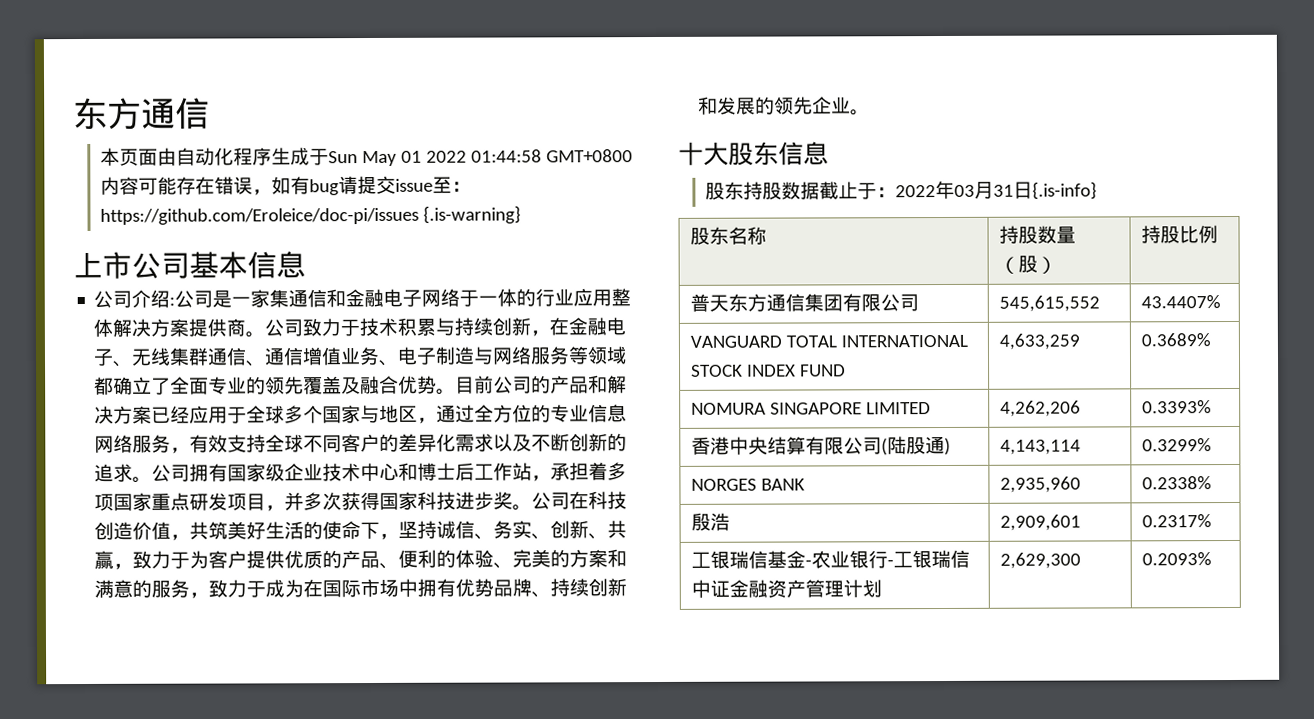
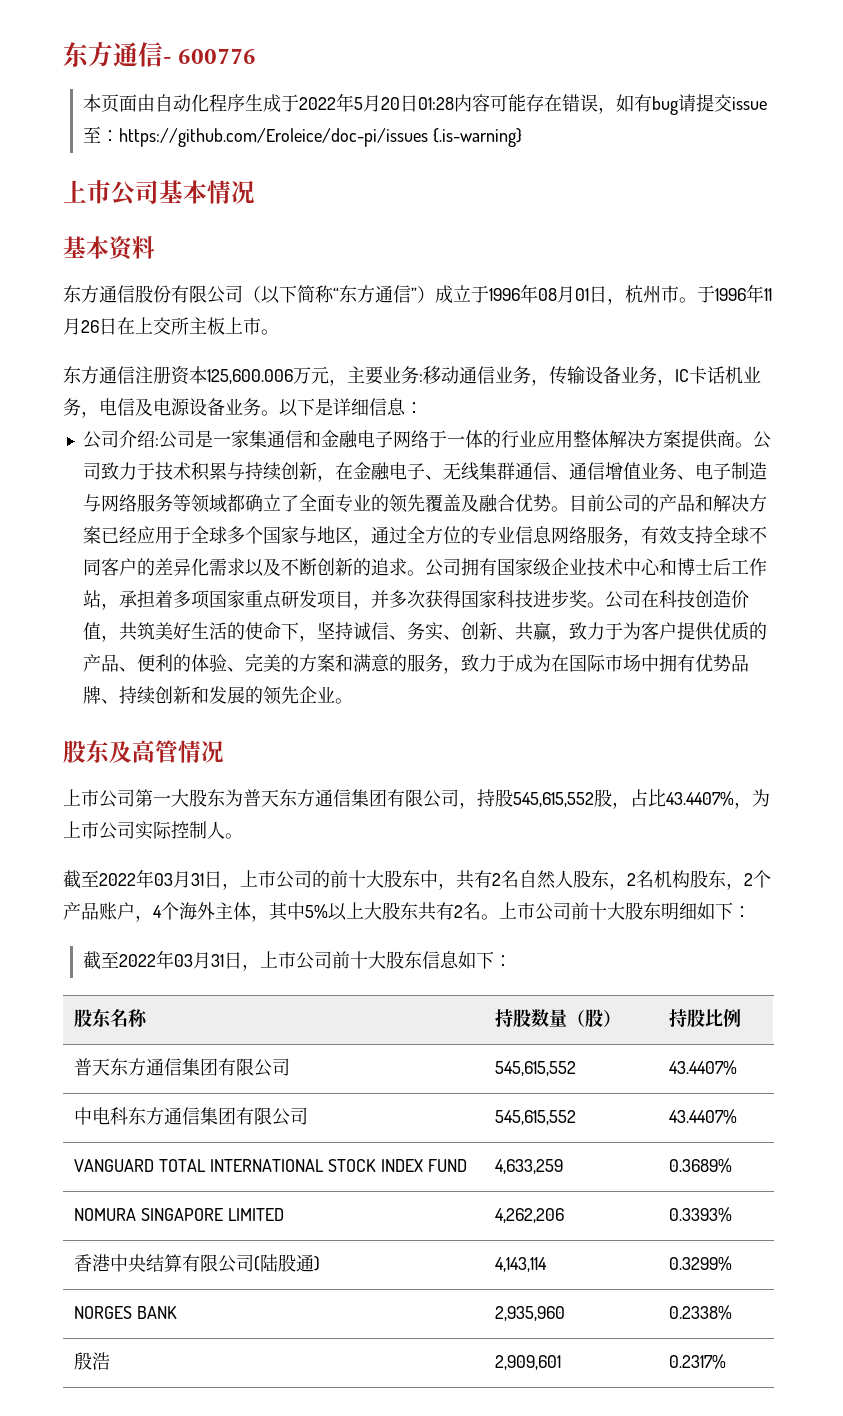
[73,97,210,130] 东方通信 -> [63,42,256,67] 东方通信- 600776
[327,149,633,167] Sun May 01 2022 01:44:58 GMT+0800 -> [299,93,455,112] 2022年5月20日01:28
[247,251,306,279] 信息 -> [207,180,255,204] [63,236,155,261] [63,284,772,305] [63,317,279,335] [63,366,761,386] [63,398,423,418] 情况 // 基本资料 // 东方通信股份有限公司（以下简称“东方通信”）成立于1996年08月01日，杭州市。于1996年11月26日在上交所主板上市。 // 东方通信注册资本125,600.006万元，主要业务:移动通信业务，传输设备业务，IC卡话机业务，电信及电源设备业务。以下是详细信息：
[678,141,829,166] [704,180,1097,200] 十大股东信息 // 股东持股数据截止于：2022年03月31日{.is-info} -> [63,740,224,763] [63,789,770,809] [63,821,243,840] [63,869,771,890] [63,902,751,922] [83,950,513,971] 股东及高管情况 // 上市公司第一大股东为普天东方通信集团有限公司，持股545,615,552股，占比43.4407%，为上市公司实际控制人。 // 截至2022年03月31日，上市公司的前十大股东中，共有2名自然人股东，2名机构股东，2个产品账户，4个海外主体，其中5%以上大股东共有2名。上市公司前十大股东明细如下： // 截至2022年03月31日，上市公司前十大股东信息如下：
(1221, 302) none -> [74,1107,309,1126] [495,1110,577,1125] [669,1109,738,1124] // 中电科东方通信集团有限公司 | 545,615,552 | 43.4407%
[690,549,970,569] [690,579,882,598] [999,552,1081,569] [1141,552,1212,566] // 工银瑞信基金-农业银行-工银瑞信中证金融资产管理计划 | 2,629,300 | 0.2093% -> (727, 1361) none

